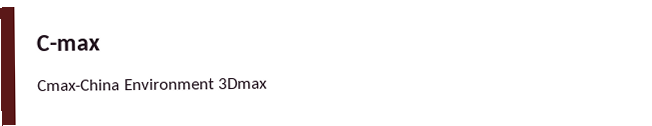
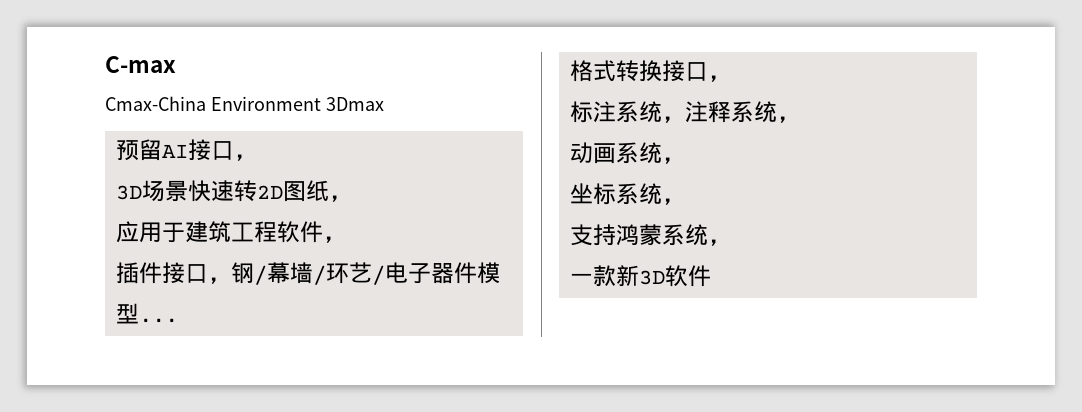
(269, 83) none -> [115,139,257,161] [115,180,352,202] [115,221,346,243] [115,262,500,285] [115,303,178,324] [569,60,731,82] [569,101,800,123] [569,142,685,164] [569,183,685,205] [569,224,731,246] [569,265,711,287] // 预留AI接口， // 3D场景快速转2D图纸， // 应用于建筑工程软件， // 插件接口，钢/幕墙/环艺/电子器件模型... // 格式转换接口， // 标注系统，注释系统， // 动画系统， // 坐标系统， // 支持鸿蒙系统， // 一款新3D软件

